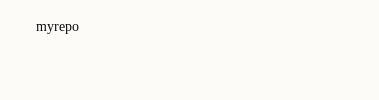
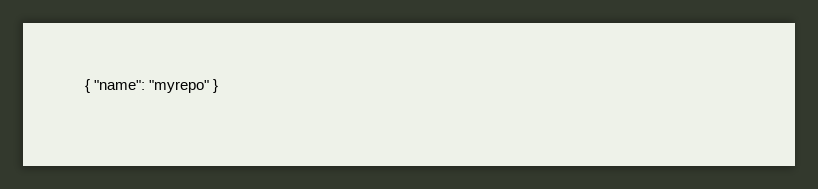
[36,24,79,34] myrepo -> [85,79,219,93] { "name": "myrepo" }

